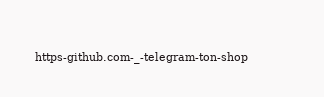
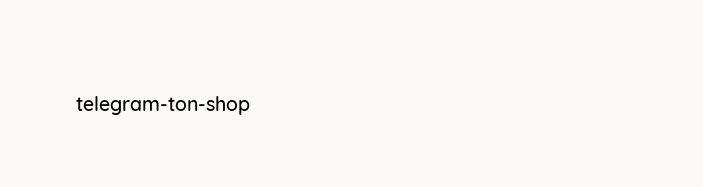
[35,52,248,64] https-github.com-_-telegram-ton-shop -> [76,96,250,115] telegram-ton-shop

